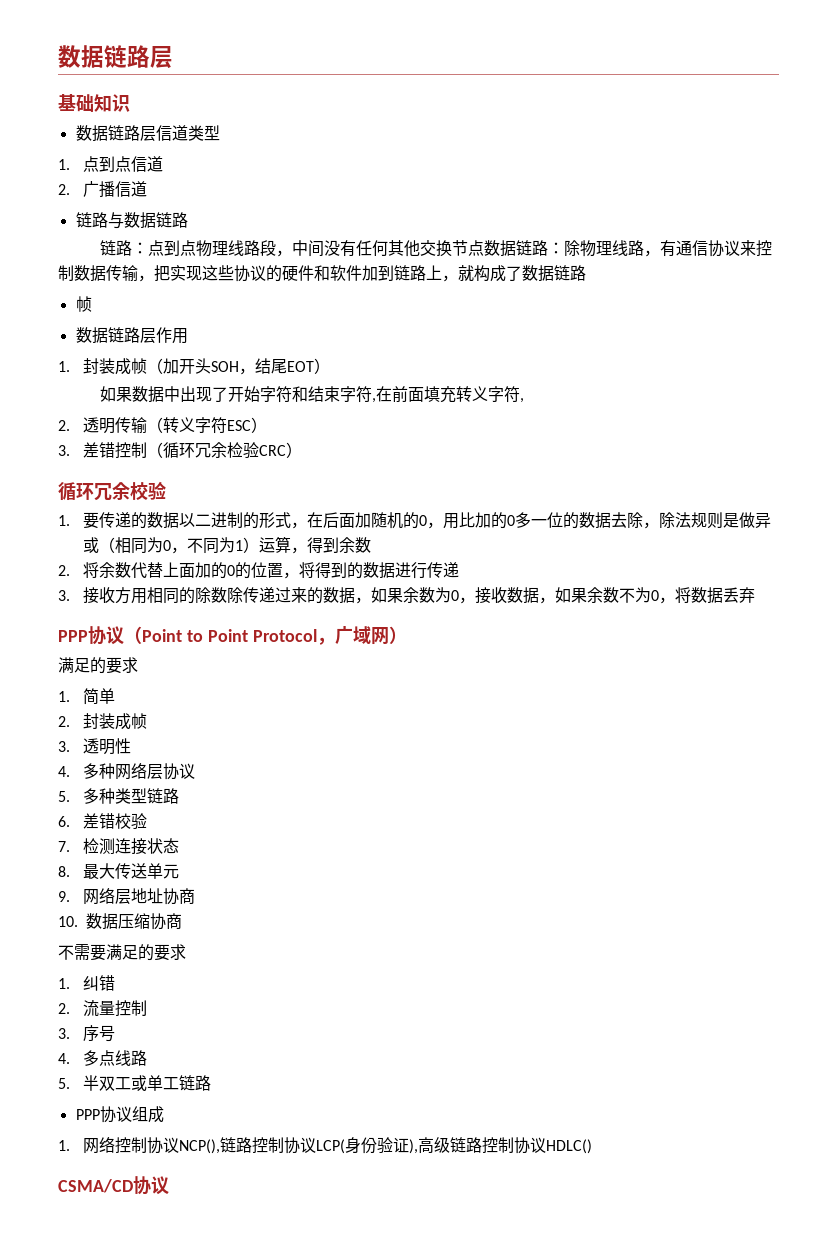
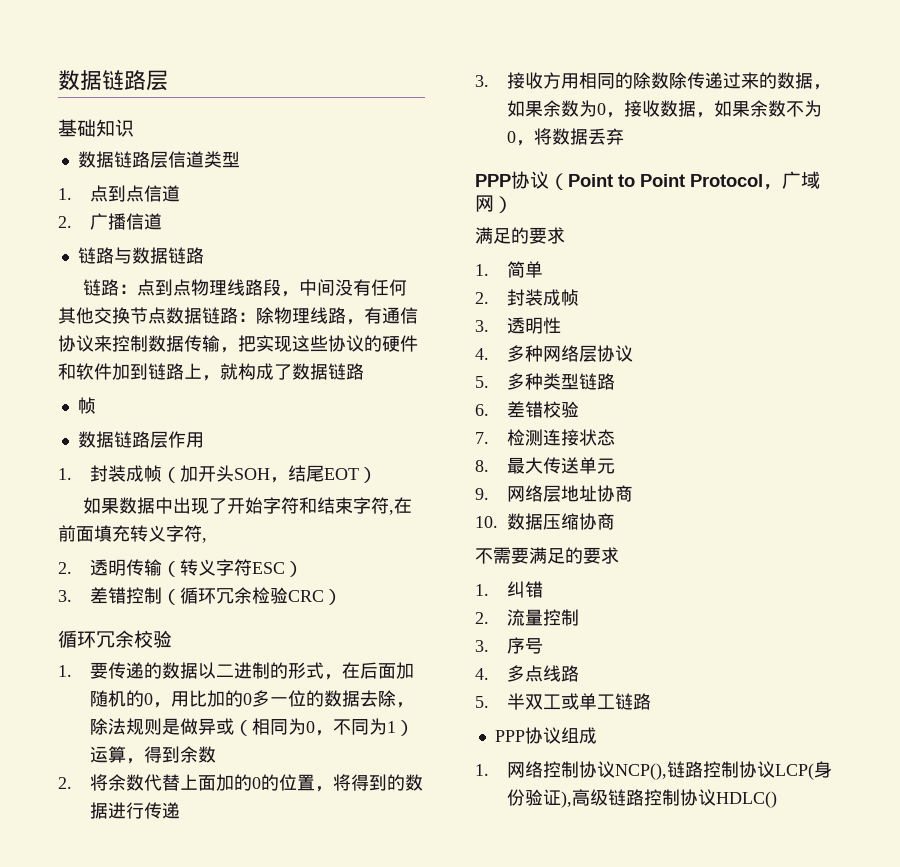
[58,1176,169,1195] // CSMA/CD协议 -> (777, 799) none

